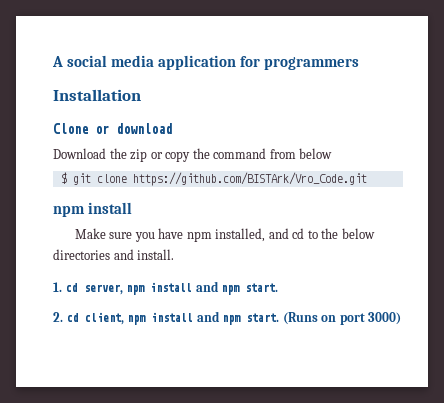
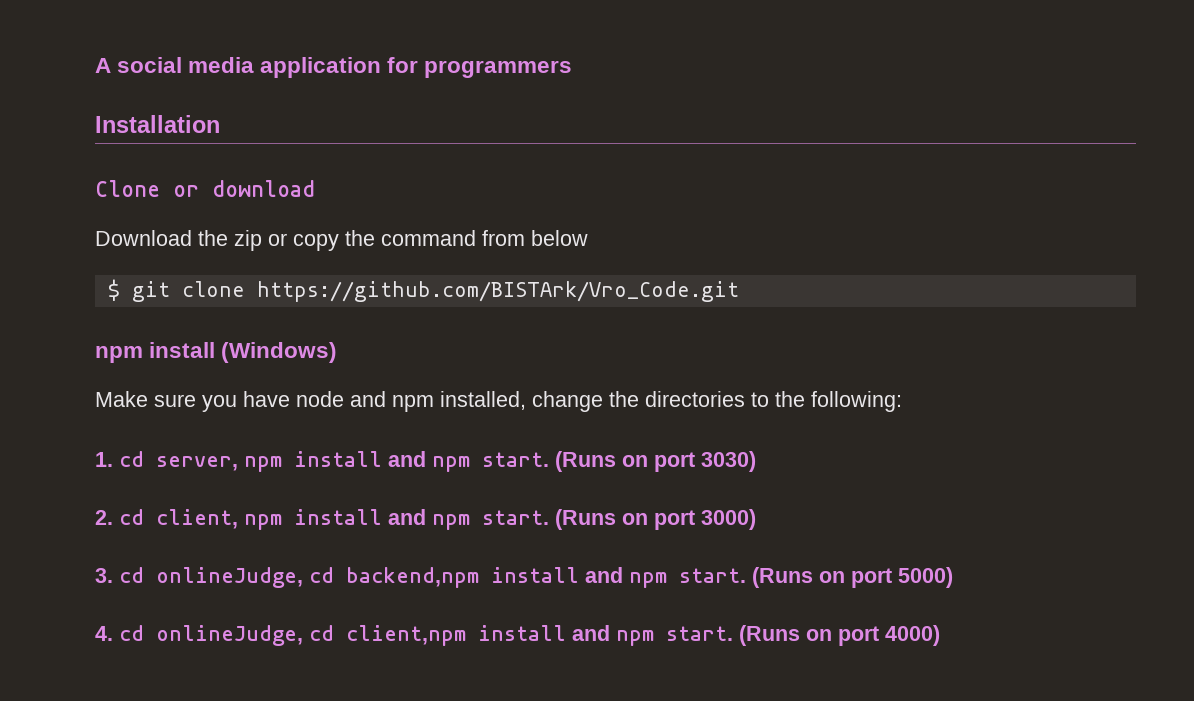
(132, 208) none -> [221,342,338,363] (Windows)
[186,228,375,242] [53,249,175,260] npm installed, and cd to the below directories and install. -> [296,391,902,412] node and npm installed, change the directories to the following:
(279, 287) none -> [555,451,756,472] (Runs on port 3030)
(402, 318) none -> [95,567,953,588] [95,625,940,646] // 3. cd onlineJudge, cd backend,npm install and npm start. (Runs on port 5000) // 4. cd onlineJudge, cd client,npm install and npm start. (Runs on port 4000)

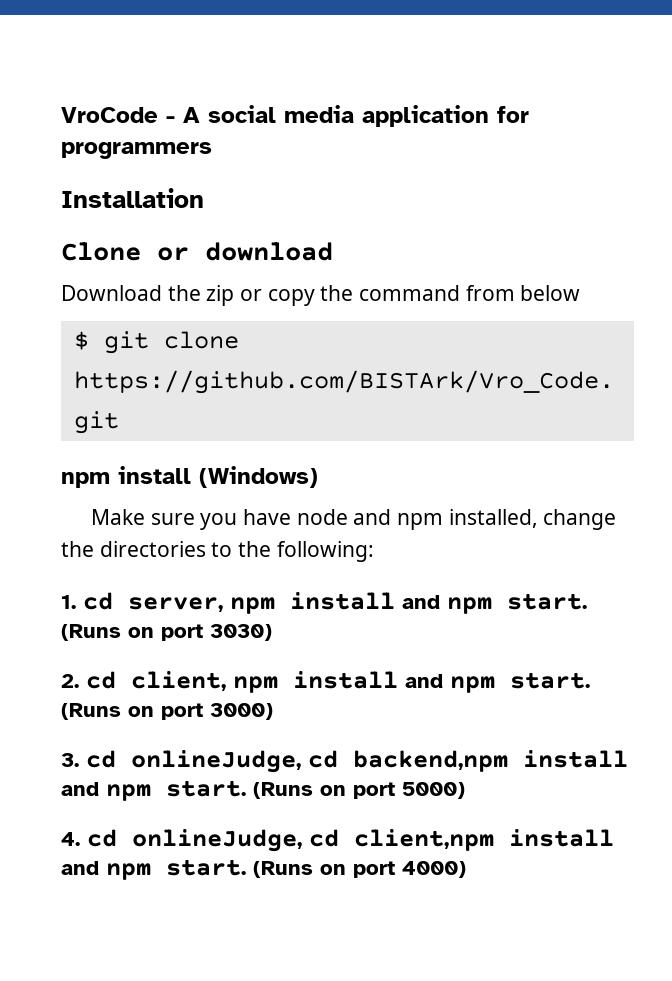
(95, 65) none -> [61,107,175,123] VroCode -

